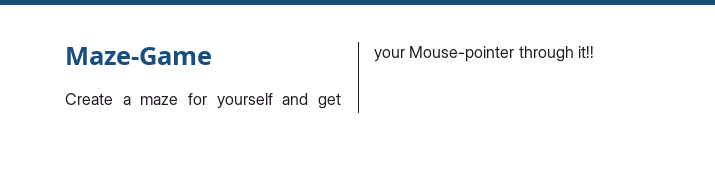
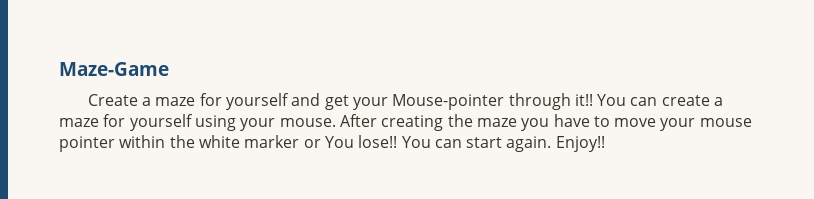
(594, 52) none -> [597,94,724,106] [59,114,752,131] [59,135,605,152] You can create a maze for yourself using your mouse. After creating the maze you have to move your mouse pointer within the white marker or You lose!! You can start again. Enjoy!!

